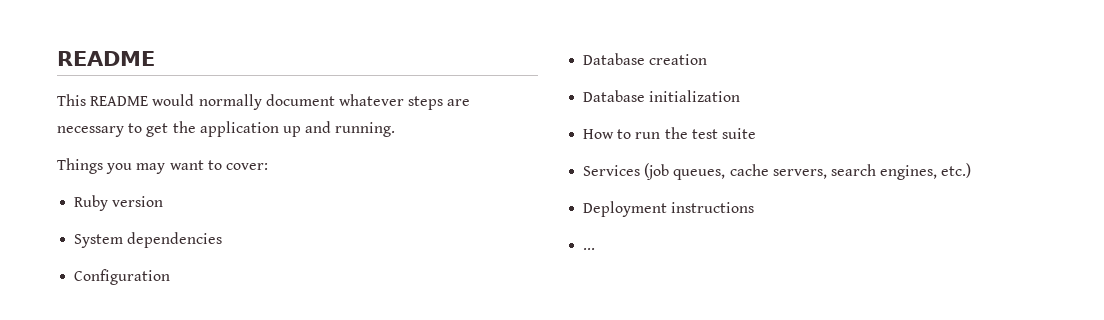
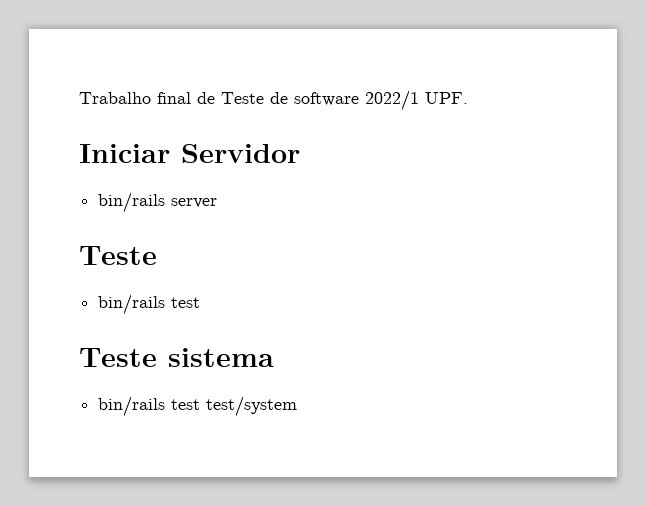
[57,51,155,66] [57,94,471,110] [57,121,396,137] [57,158,268,174] [74,195,164,211] [74,232,223,248] [74,269,171,285] [583,53,708,65] [583,90,741,102] [583,127,756,139] [583,163,972,180] [583,201,755,217] [583,248,596,250] README // This README would normally document whatever steps are necessary to get the application up and running. // Things you may want to cover: // Ruby version // System dependencies // Configuration // Database creation // Database initialization // How to run the test suite // Services (job queues, cache servers, search engines, etc.) // Deployment instructions // ... -> [79,90,468,111] [79,144,300,163] [98,192,218,213] [79,246,157,265] [98,294,201,315] [79,348,274,367] [98,396,298,417] Trabalho final de Teste de software 2022/1 UPF. // Iniciar Servidor // bin/rails server // Teste // bin/rails test // Teste sistema // bin/rails test test/system

